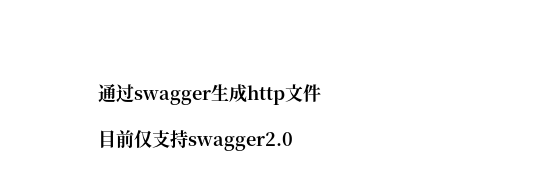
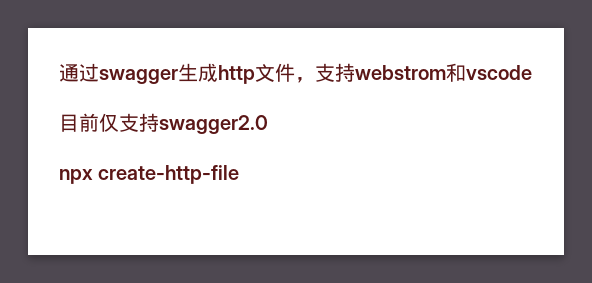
(321, 93) none -> [295,63,532,83] ，支持webstrom和vscode
(293, 141) none -> [59,165,240,184] // npx create-http-file

